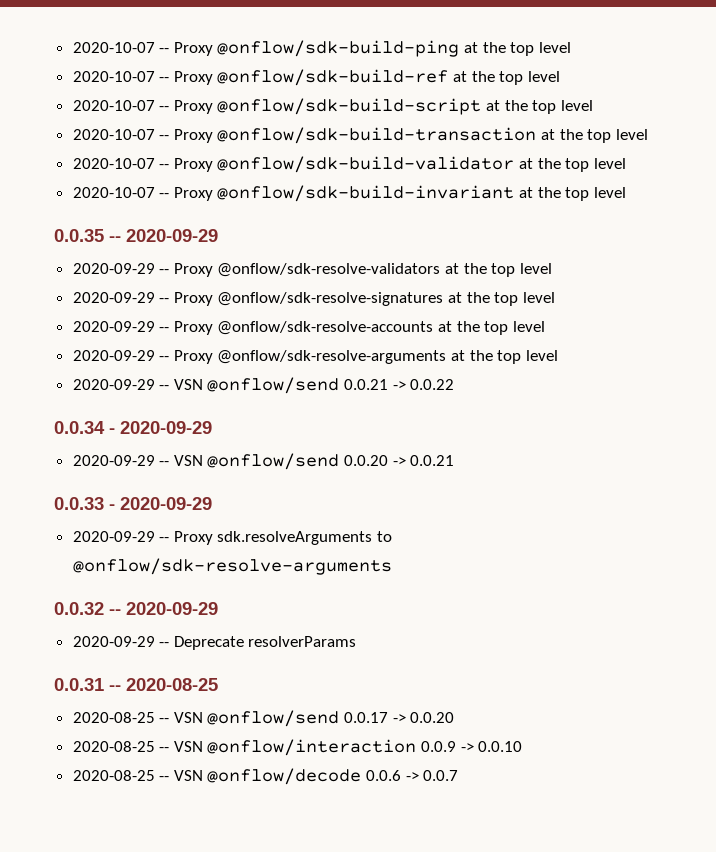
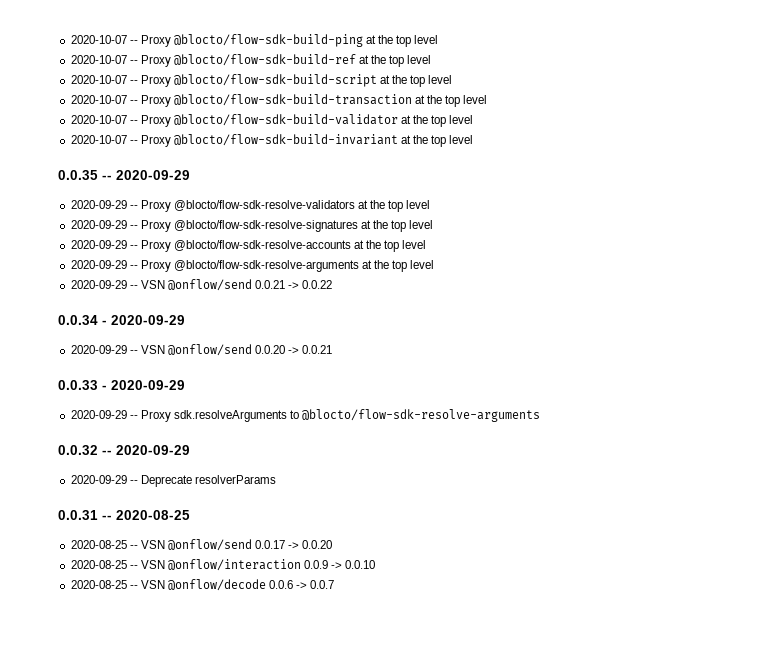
[72,40,571,57] [72,69,560,86] [72,98,593,115] [72,127,648,144] [72,156,626,173] [72,185,515,202] 2020-10-07 -- Proxy @onflow/sdk-build-ping at the top level // 2020-10-07 -- Proxy @onflow/sdk-build-ref at the top level // 2020-10-07 -- Proxy @onflow/sdk-build-script at the top level // 2020-10-07 -- Proxy @onflow/sdk-build-transaction at the top level // 2020-10-07 -- Proxy @onflow/sdk-build-validator at the top level // 2020-10-07 -- Proxy @onflow/sdk-build-invariant -> [70,34,439,47] [70,54,432,67] [70,74,453,87] [70,94,488,107] [70,114,474,127] [70,134,398,147] 2020-10-07 -- Proxy @blocto/flow-sdk-build-ping at the top level // 2020-10-07 -- Proxy @blocto/flow-sdk-build-ref at the top level // 2020-10-07 -- Proxy @blocto/flow-sdk-build-script at the top level // 2020-10-07 -- Proxy @blocto/flow-sdk-build-transaction at the top level // 2020-10-07 -- Proxy @blocto/flow-sdk-build-validator at the top level // 2020-10-07 -- Proxy @blocto/flow-sdk-build-invariant
[217,263,552,277] [72,292,555,306] [72,321,545,335] [72,350,447,364] @onflow/sdk-resolve-validators at the top level // 2020-09-29 -- Proxy @onflow/sdk-resolve-signatures at the top level // 2020-09-29 -- Proxy @onflow/sdk-resolve-accounts at the top level // 2020-09-29 -- Proxy @onflow/sdk-resolve-arguments -> [173,200,431,212] [70,220,434,232] [70,240,427,252] [70,260,359,272] @blocto/flow-sdk-resolve-validators at the top level // 2020-09-29 -- Proxy @blocto/flow-sdk-resolve-signatures at the top level // 2020-09-29 -- Proxy @blocto/flow-sdk-resolve-accounts at the top level // 2020-09-29 -- Proxy @blocto/flow-sdk-resolve-arguments
[72,558,392,575] @onflow/sdk-resolve-arguments -> [302,409,541,422] @blocto/flow-sdk-resolve-arguments

